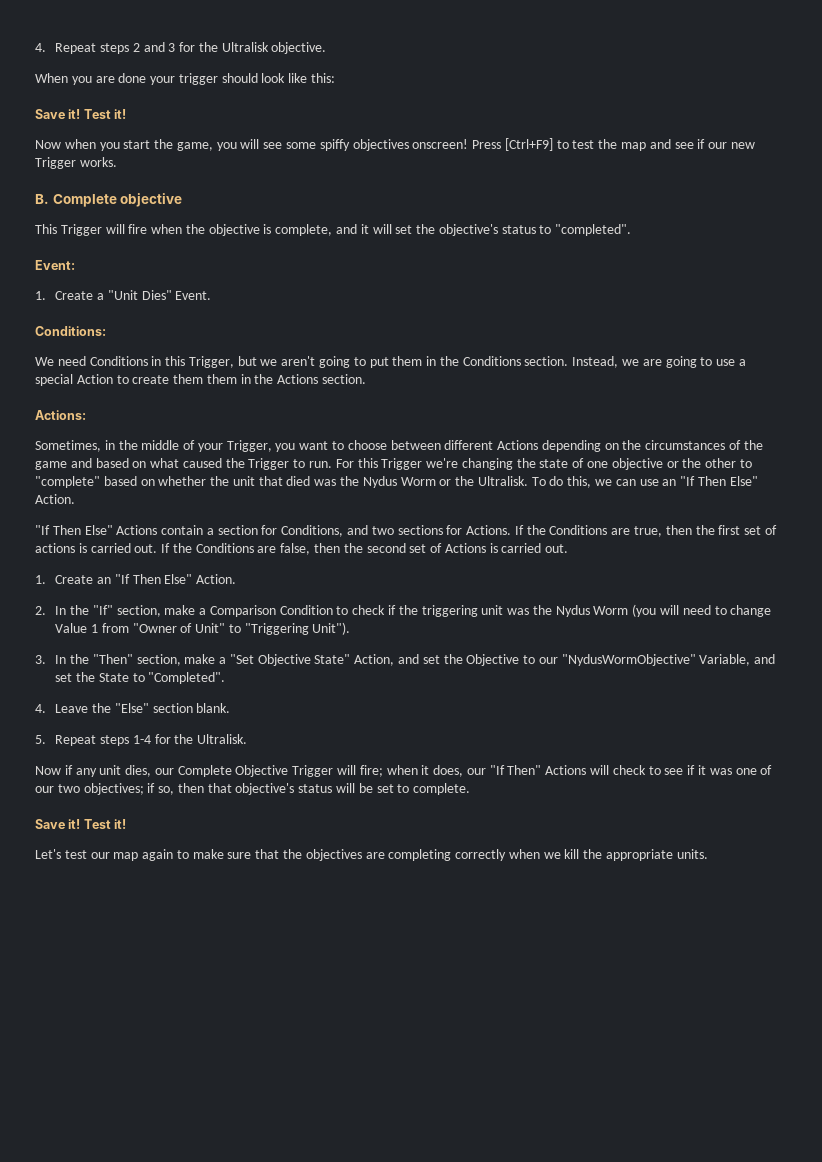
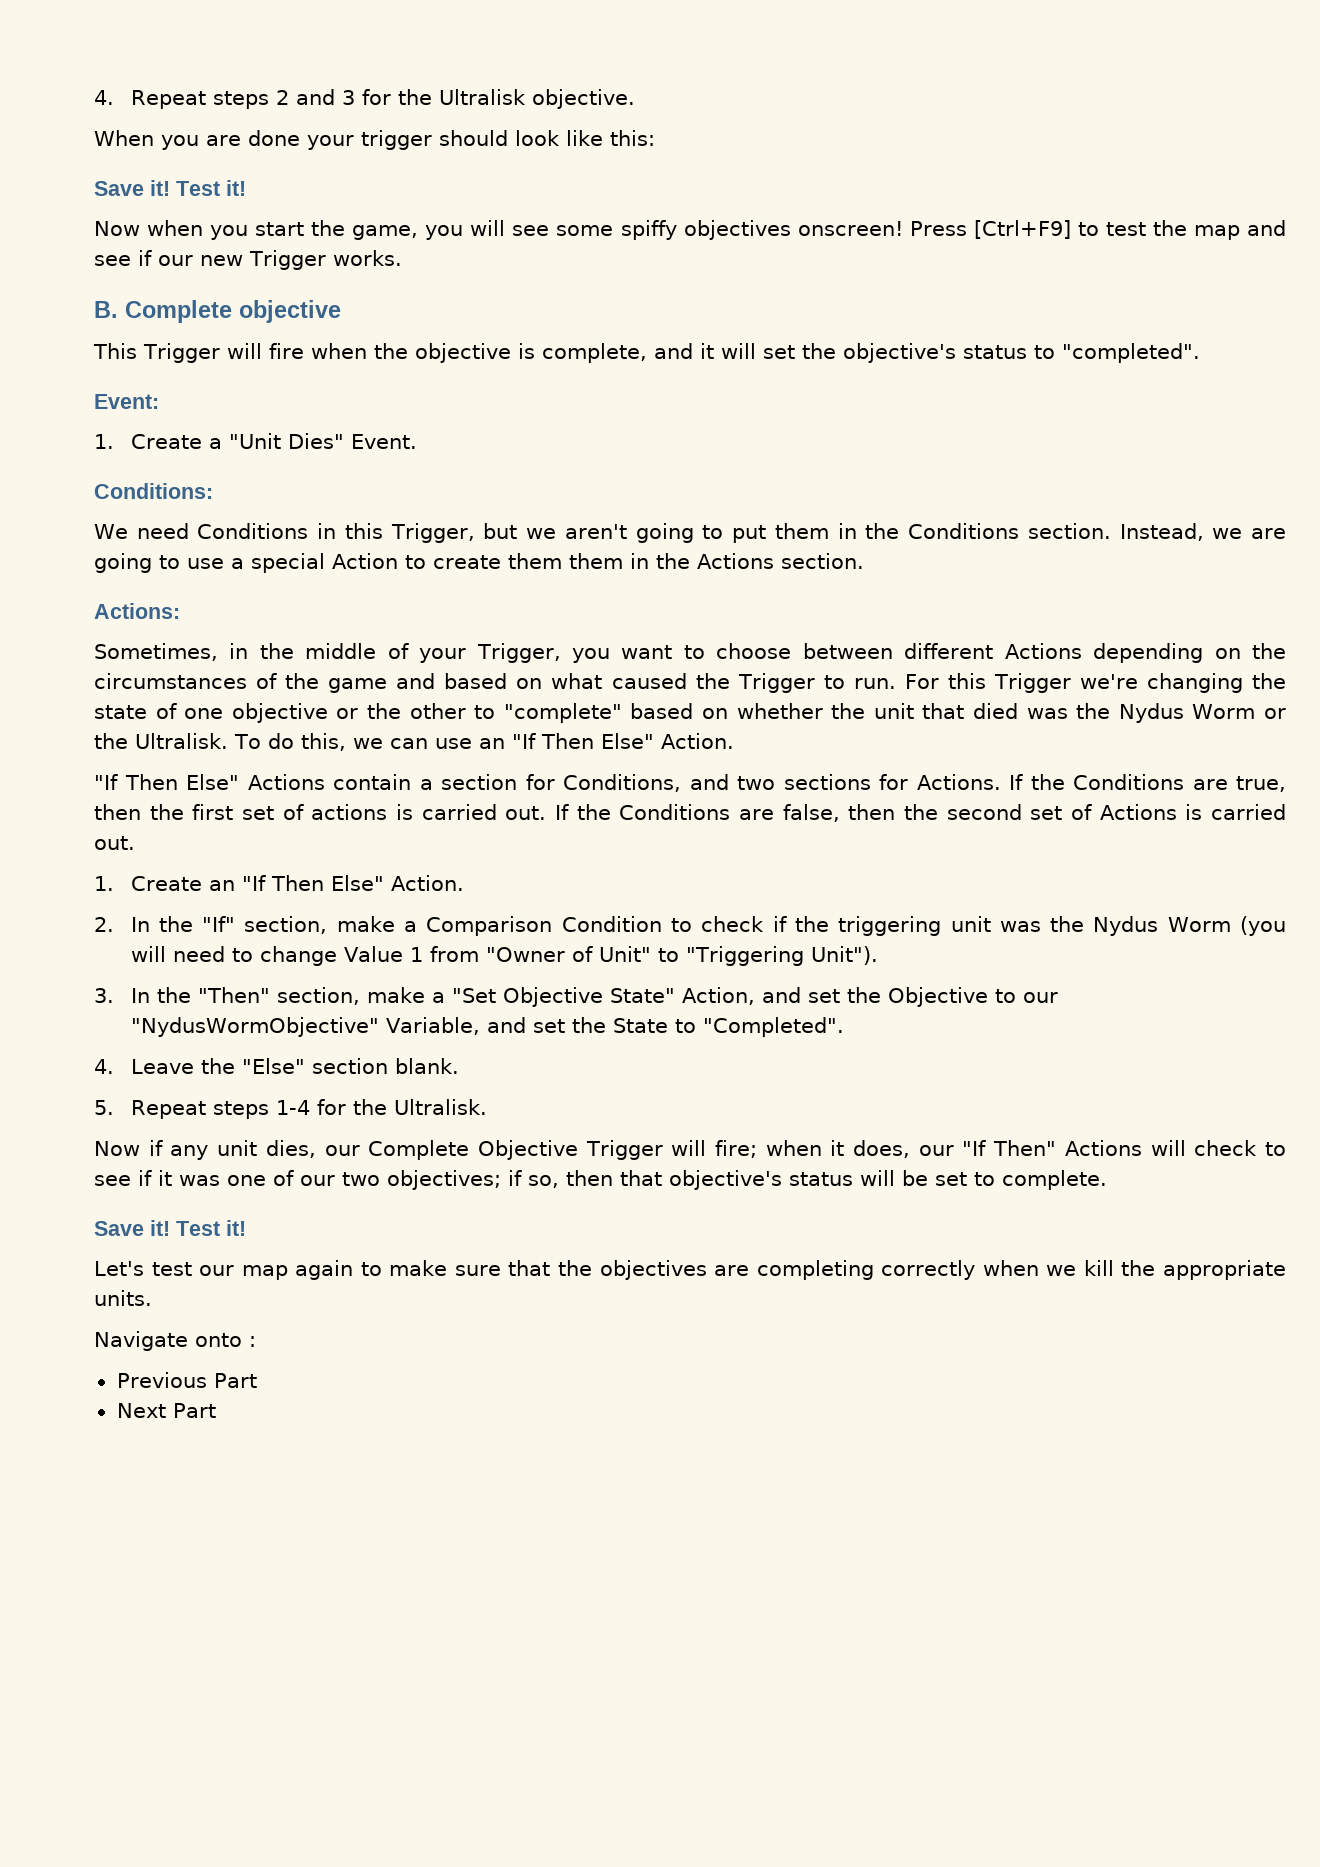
(708, 854) none -> [94,1331,256,1351] [116,1372,257,1388] [116,1403,216,1418] // Navigate onto : // Previous Part // Next Part

